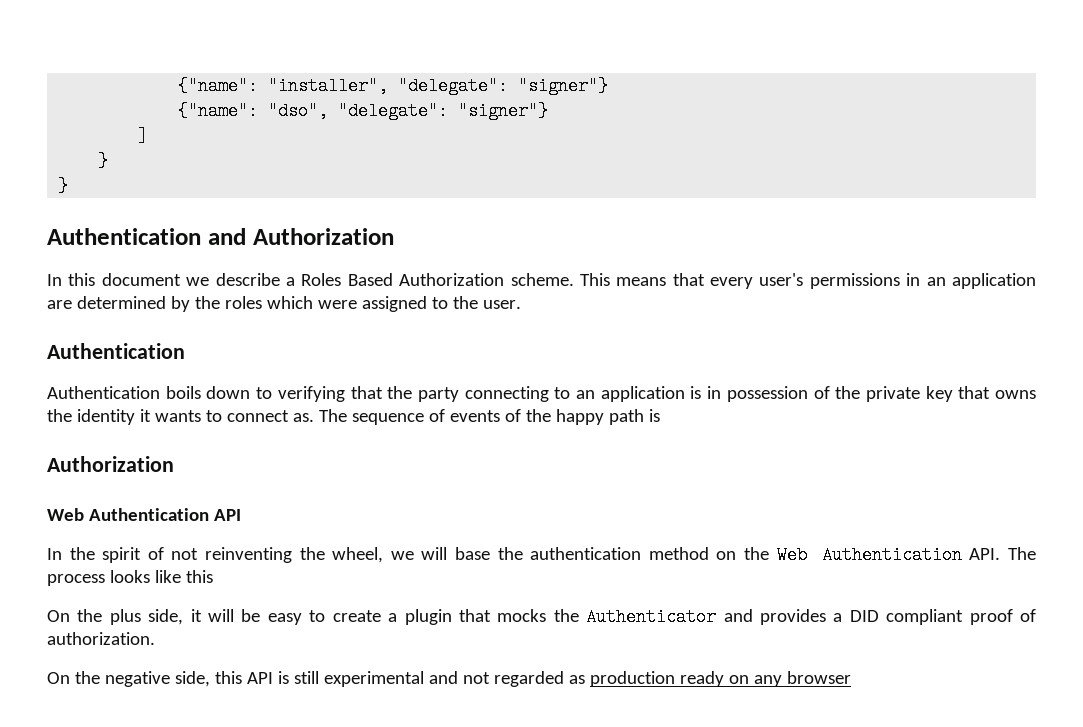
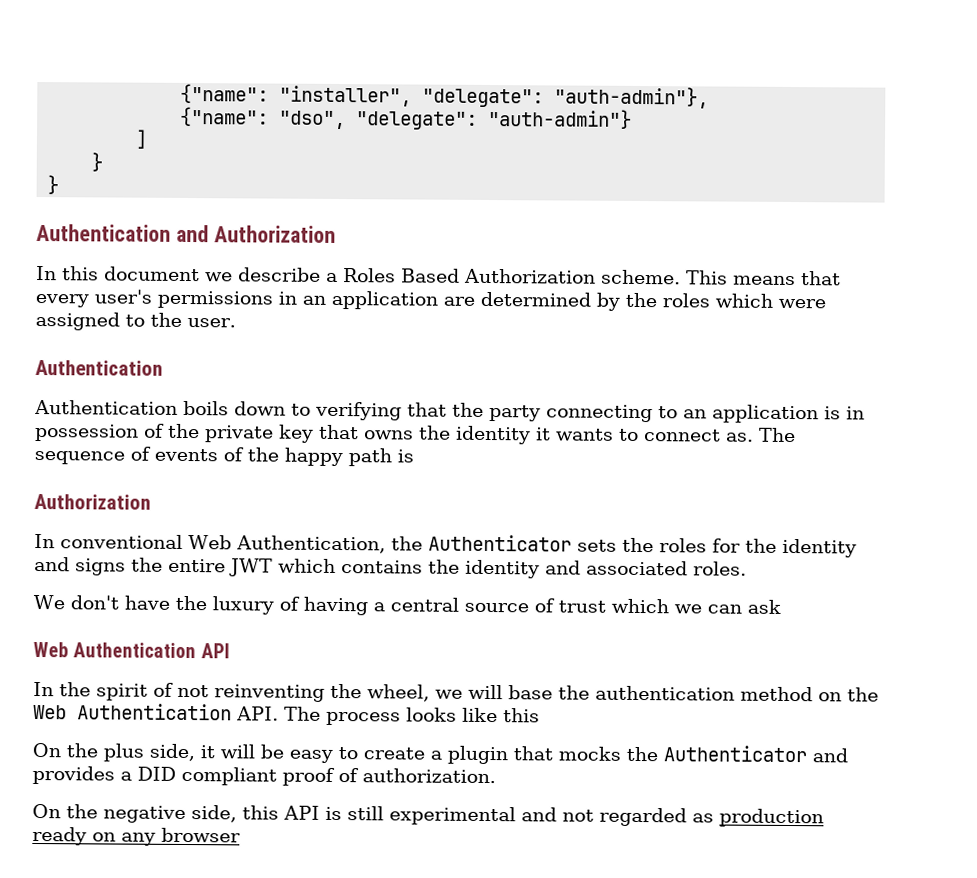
[518,77,609,95] "signer"} -> [554,86,710,109] "auth-admin"},
[458,102,549,120] "signer"} -> [488,108,633,129] "auth-admin"}
(174, 464) none -> [34,533,857,558] [34,556,747,579] [33,594,781,616] // In conventional Web Authentication, the Authenticator sets the roles for the identity and signs the entire JWT which contains the identity and associated roles. // We don't have the luxury of having a central source of trust which we can ask

